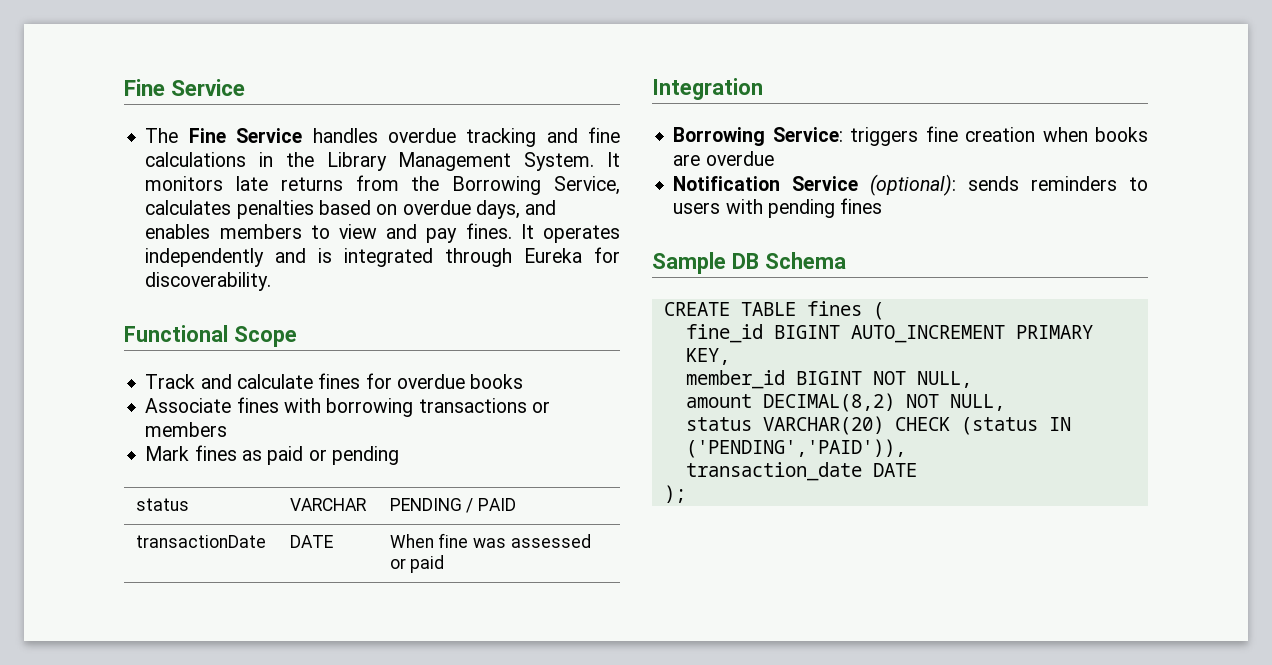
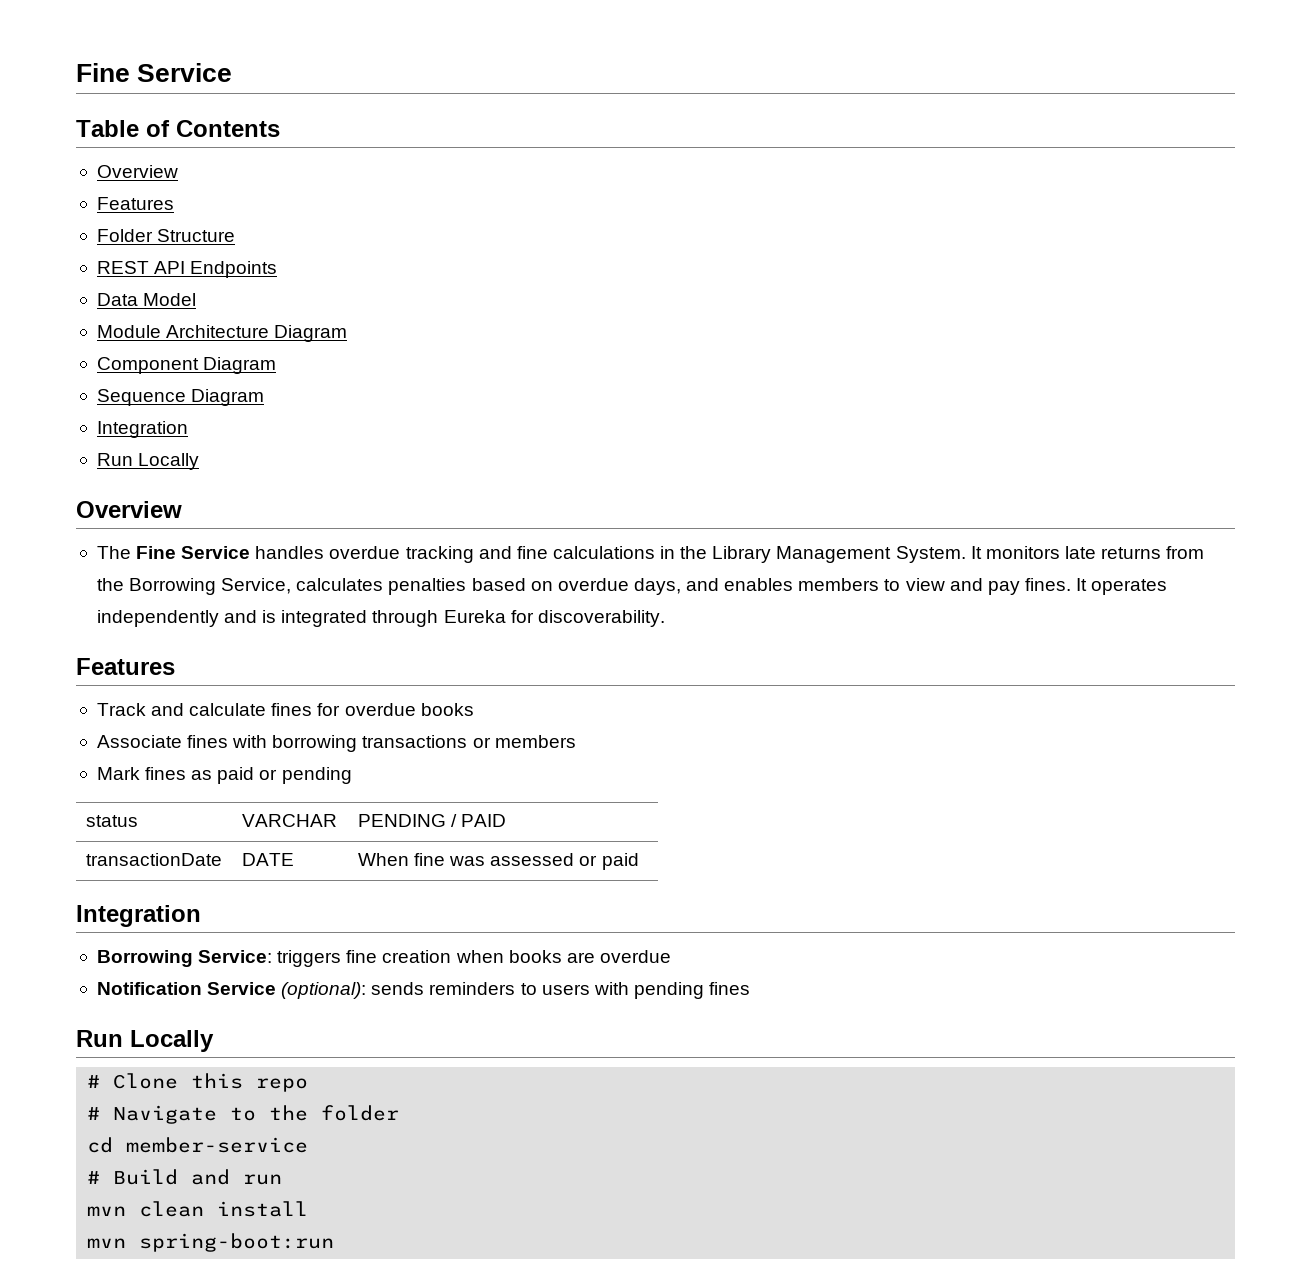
[124,79,246,96] Fine Service -> [76,63,233,82] [76,120,280,137] [96,165,178,178] [96,197,174,210] [96,229,236,242] [96,261,278,278] [96,293,197,306] [96,325,348,342] [96,357,277,374] [96,389,265,406] [96,421,188,438] [96,453,200,470] [76,501,182,518] Fine Service // Table of Contents // Overview // Features // Folder Structure // REST API Endpoints // Data Model // Module Architecture Diagram // Component Diagram // Sequence Diagram // Integration // Run Locally // Overview
[124,325,297,347] Functional Scope -> [76,658,175,675] Features
[652,252,846,274] [663,301,884,320] [685,324,1093,343] [685,348,730,365] [685,370,972,389] [685,393,1005,412] [685,416,1071,435] [685,439,906,458] [685,462,917,481] [663,485,686,503] Sample DB Schema // CREATE TABLE fines ( // fine_id BIGINT AUTO_INCREMENT PRIMARY KEY, // member_id BIGINT NOT NULL, // amount DECIMAL(8,2) NOT NULL, // status VARCHAR(20) CHECK (status IN ('PENDING','PAID')), // transaction_date DATE // ); -> [76,1030,214,1052] [87,1073,309,1092] [87,1105,400,1124] [87,1137,309,1153] [87,1169,283,1185] [87,1201,309,1217] [87,1233,335,1252] Run Locally // # Clone this repo // # Navigate to the folder // cd member-service // # Build and run // mvn clean install // mvn spring-boot:run

